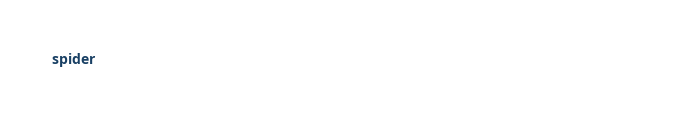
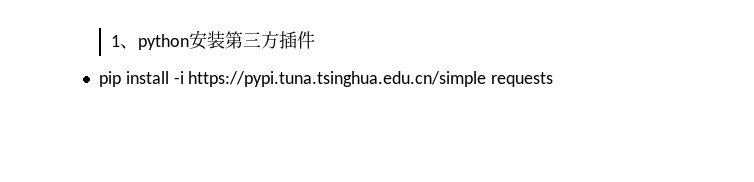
[52,53,96,67] spider -> [111,30,316,50] [98,71,554,87] 1、python安装第三方插件 // pip install -i https://pypi.tuna.tsinghua.edu.cn/simple requests

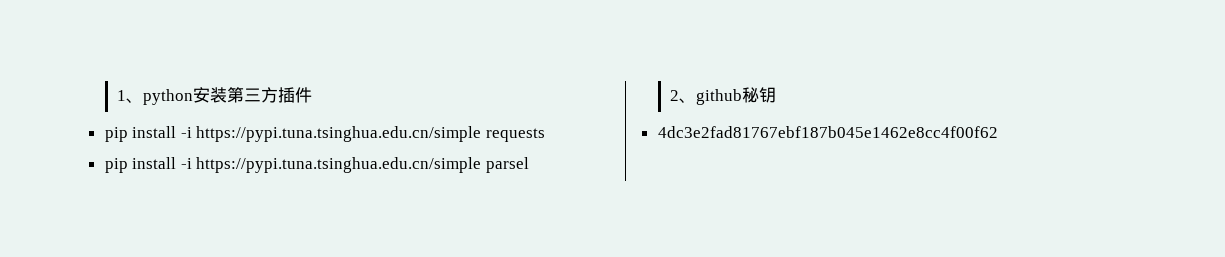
(554, 79) none -> [104,157,530,173] [669,87,776,105] [657,126,998,138] // pip install -i https://pypi.tuna.tsinghua.edu.cn/simple parsel // 2、github秘钥 // 4dc3e2fad81767ebf187b045e1462e8cc4f00f62

